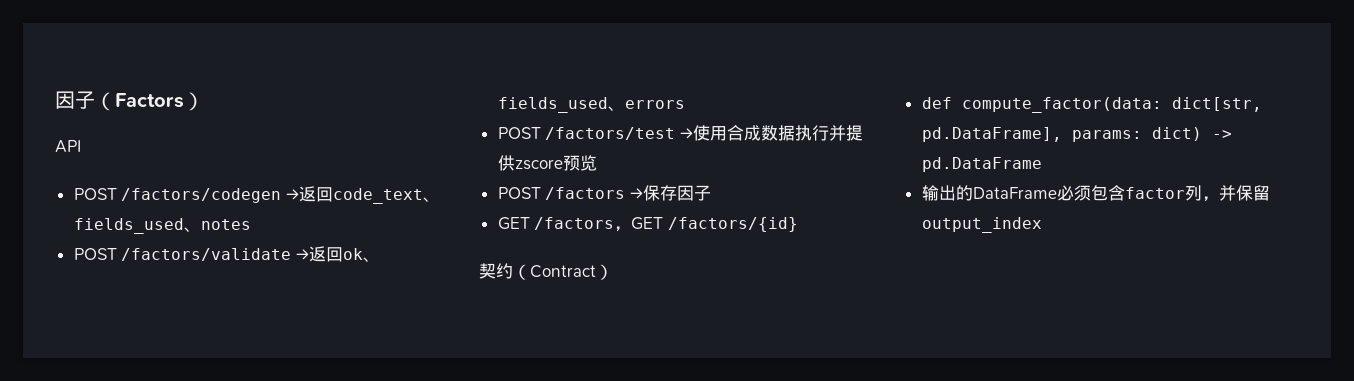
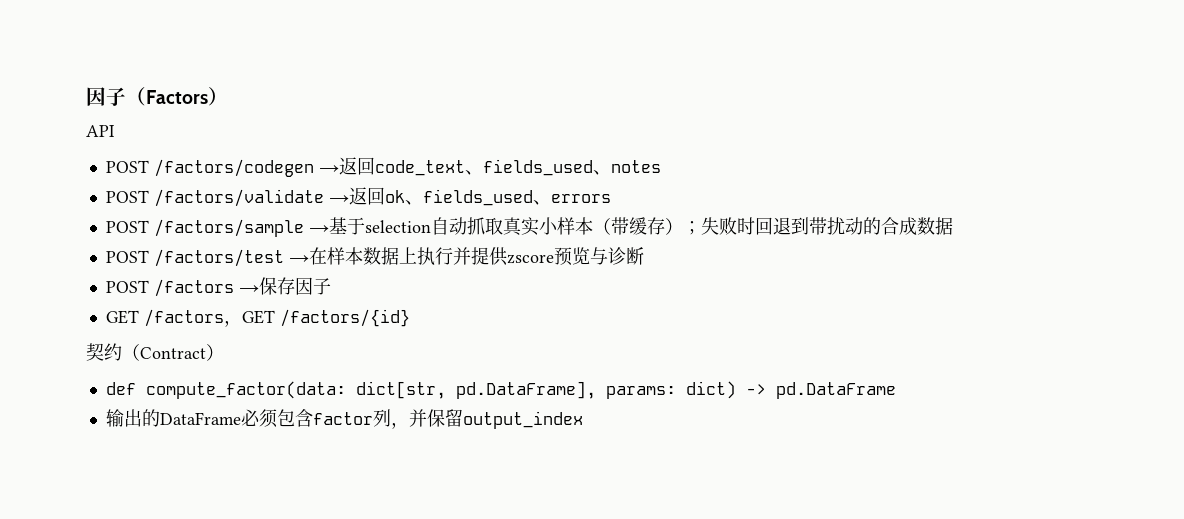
[545,125,795,141] /factors/test →使用合成数据 -> [153,217,953,237] [105,247,417,267] /factors/sample →基于selection自动抓取真实小样本（带缓存）；失败时回退到带扰动的合成数据 // POST /factors/test →在样本数据上
(597, 163) none -> [589,247,644,265] 与诊断

